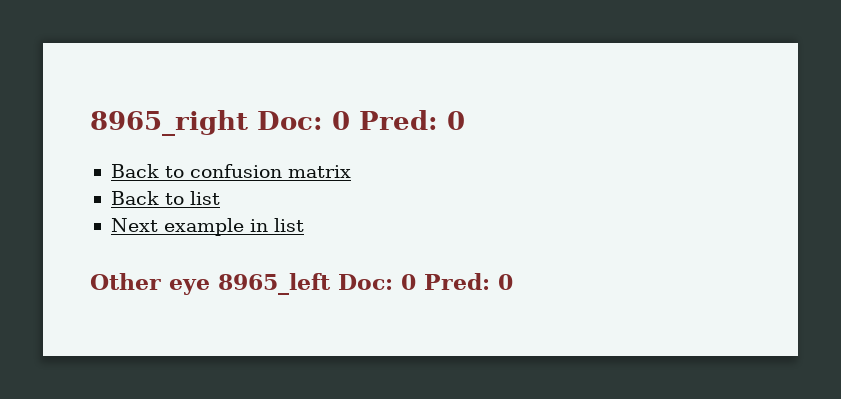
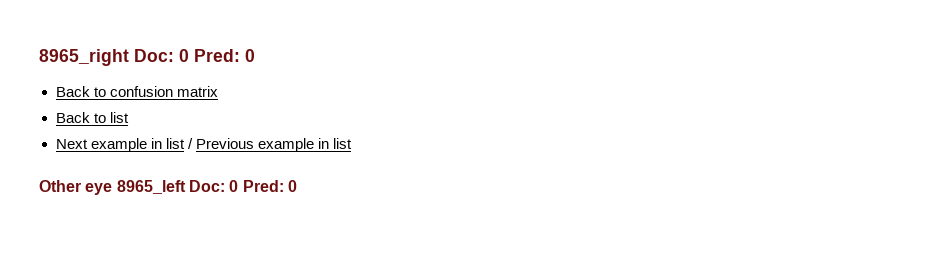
(304, 225) none -> [187,138,352,152] / Previous example in list

